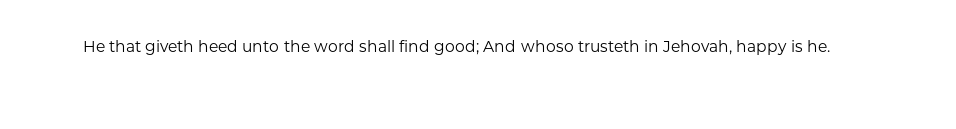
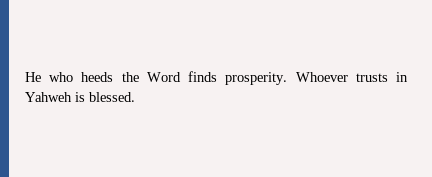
[108,40,830,55] that giveth heed unto the word shall find good; And whoso trusteth in Jehovah, happy is he. -> [49,71,409,85] [25,92,135,102] who heeds the Word finds prosperity. Whoever trusts in Yahweh is blessed.

